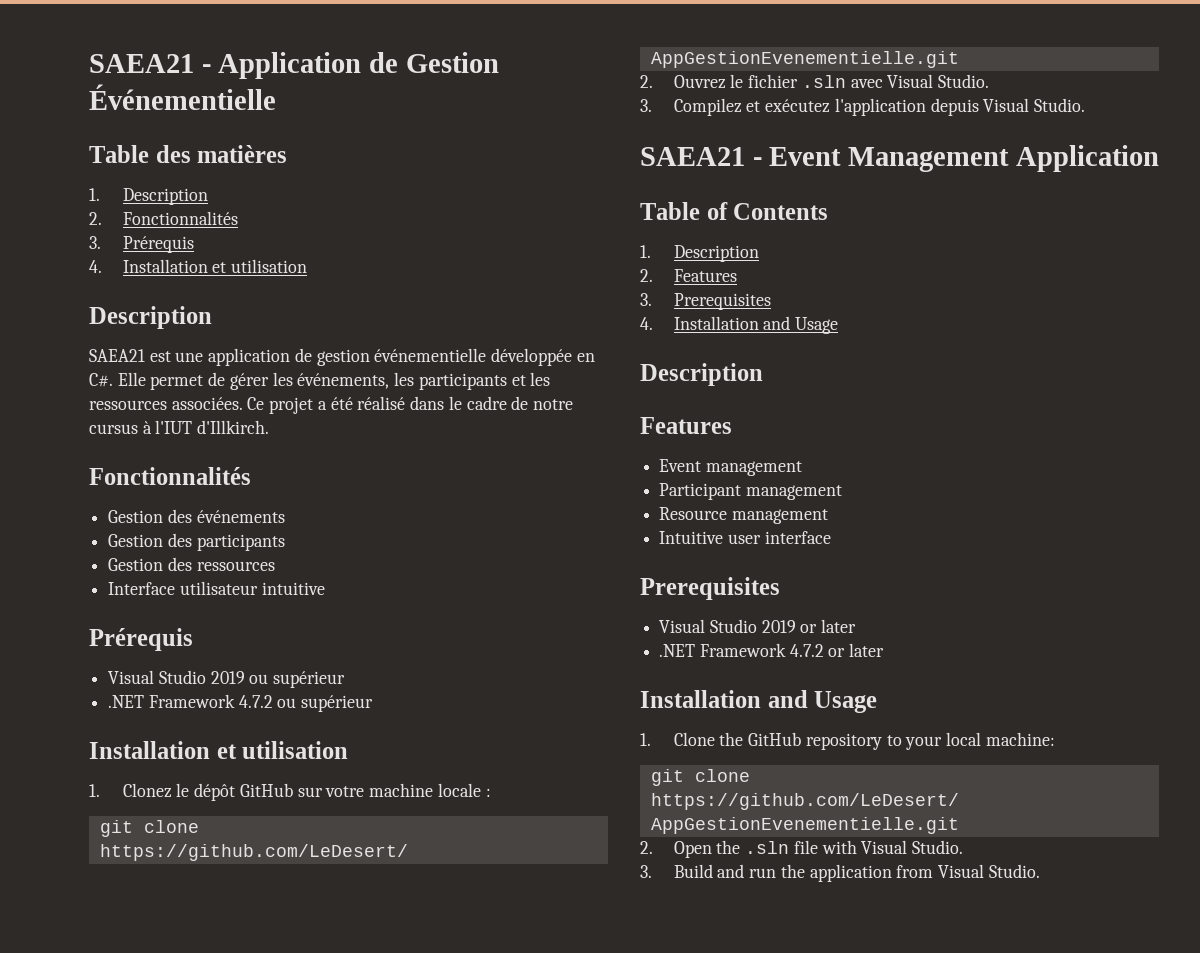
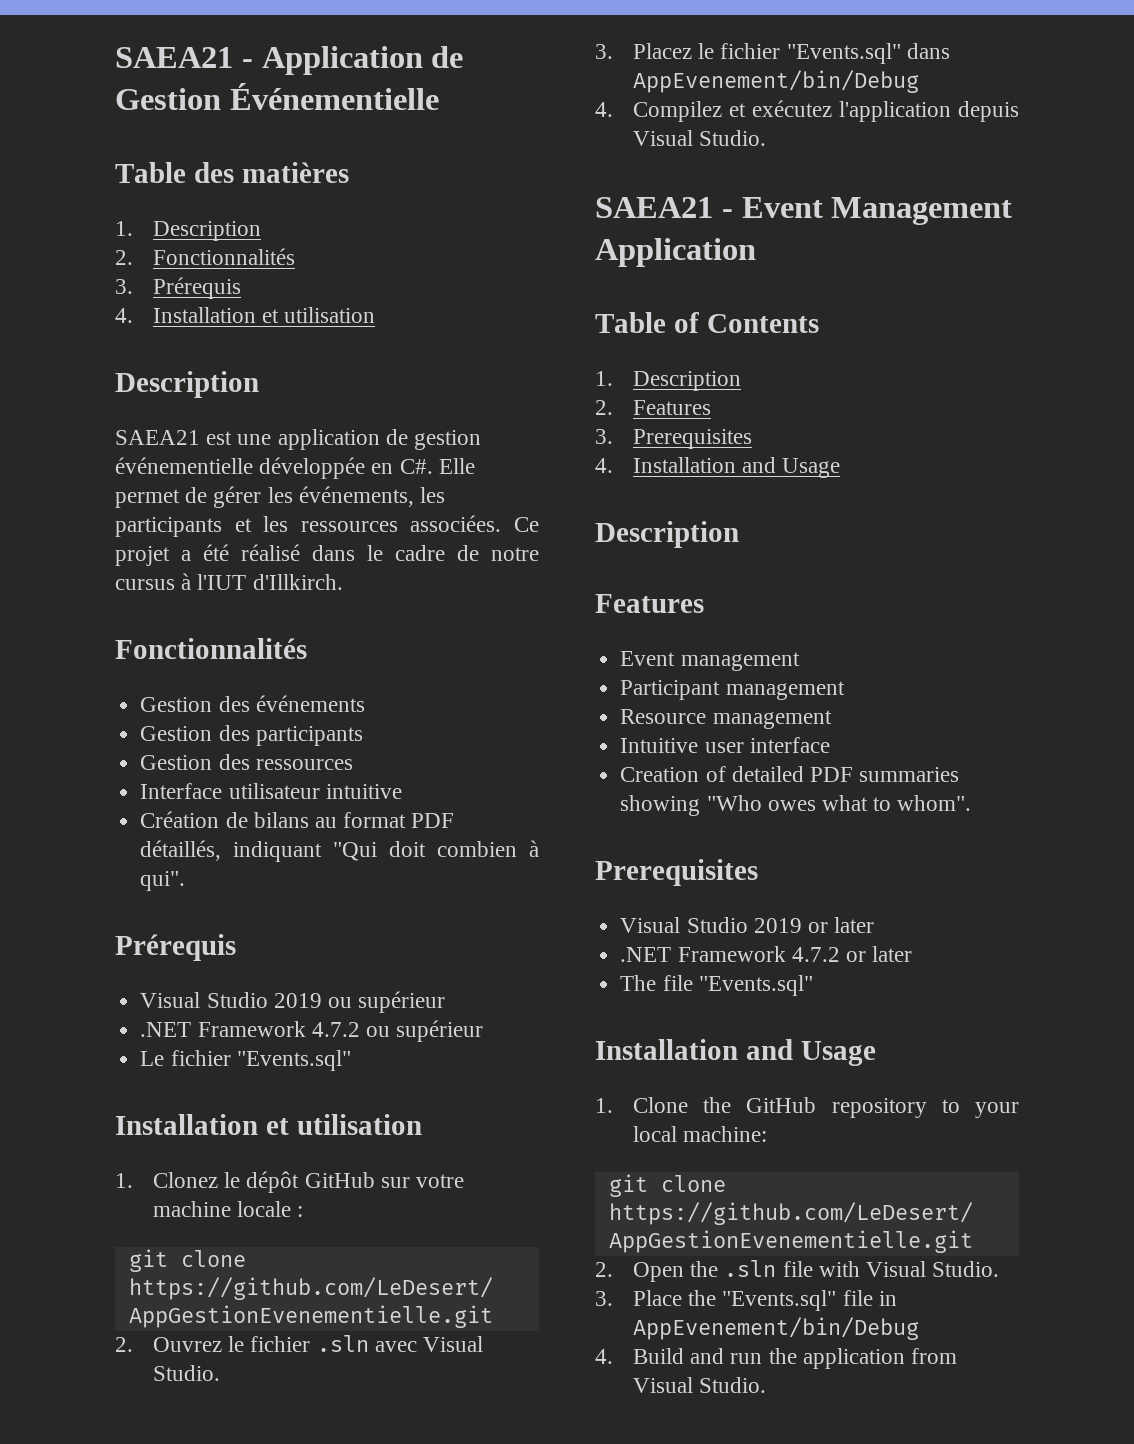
(325, 588) none -> [140,811,455,828] [140,840,539,862] [140,871,186,891] // Création de bilans au format PDF détaillés, indiquant "Qui doit combien à qui".
(374, 703) none -> [140,1050,351,1071] // Le fichier "Events.sql"
(652, 105) none -> [632,43,950,64] [632,70,919,93] [595,102,613,117] Placez le fichier "Events.sql" dans AppEvenement/bin/Debug // 4.
(831, 537) none -> [620,766,960,782] [620,795,972,816] // Creation of detailed PDF summaries showing "Who owes what to whom".
(885, 650) none -> [620,975,813,996] // The file "Events.sql"
(652, 871) none -> [632,1290,897,1311] [632,1317,919,1340] [595,1349,613,1364] Place the "Events.sql" file in AppEvenement/bin/Debug // 4.

